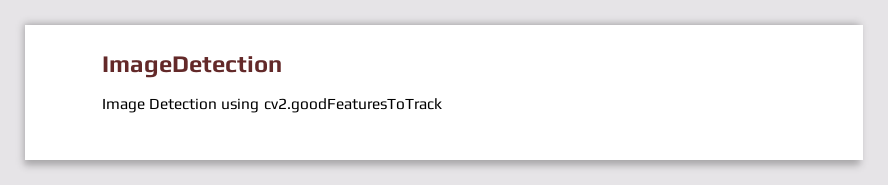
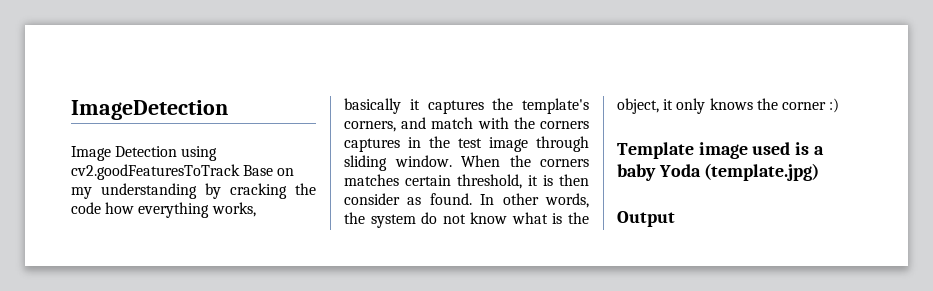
(442, 105) none -> [243,165,295,176] [71,183,316,199] [71,202,256,218] [344,98,589,114] [344,117,589,132] [344,136,589,152] [344,155,589,171] [344,174,589,189] [344,193,589,208] [344,212,589,228] [617,98,840,114] [617,142,824,159] [617,163,820,181] [617,211,675,227] Base on my understanding by cracking the code how everything works, basically it captures the template's corners, and match with the corners captures in the test image through sliding window. When the corners matches certain threshold, it is then consider as found. In other words, the system do not know what is the object, it only knows the corner :) // Template image used is a baby Yoda (template.jpg) // Output

